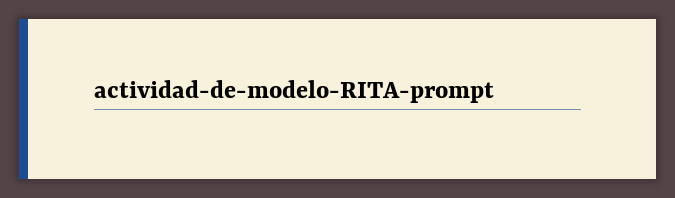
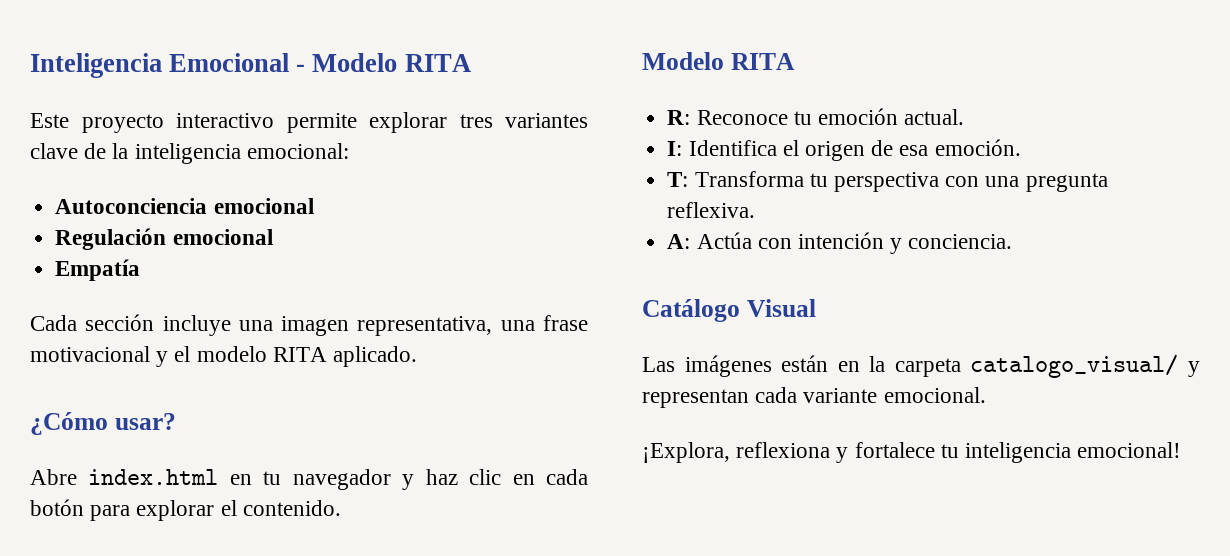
[94,80,494,103] actividad-de-modelo-RITA-prompt -> [30,53,471,78] [30,112,588,133] [30,143,349,164] [55,198,314,214] [55,228,273,250] [55,259,141,281] [30,314,588,336] [30,346,418,367] [30,412,176,435] [30,469,588,490] [30,499,341,521] [642,52,795,70] [667,108,965,125] [667,139,1021,161] [667,171,1108,192] [667,202,756,218] [667,232,1013,254] [642,299,816,322] [642,354,1200,378] [642,387,986,408] [642,442,1182,463] Inteligencia Emocional - Modelo RITA // Este proyecto interactivo permite explorar tres variantes clave de la inteligencia emocional: // Autoconciencia emocional // Regulación emocional // Empatía // Cada sección incluye una imagen representativa, una frase motivacional y el modelo RITA aplicado. // ¿Cómo usar? // Abre index.html en tu navegador y haz clic en cada botón para explorar el contenido. // Modelo RITA // R: Reconoce tu emoción actual. // I: Identifica el origen de esa emoción. // T: Transforma tu perspectiva con una pregunta reflexiva. // A: Actúa con intención y conciencia. // Catálogo Visual // Las imágenes están en la carpeta catalogo_visual/ y representan cada variante emocional. // ¡Explora, reflexiona y fortalece tu inteligencia emocional!

